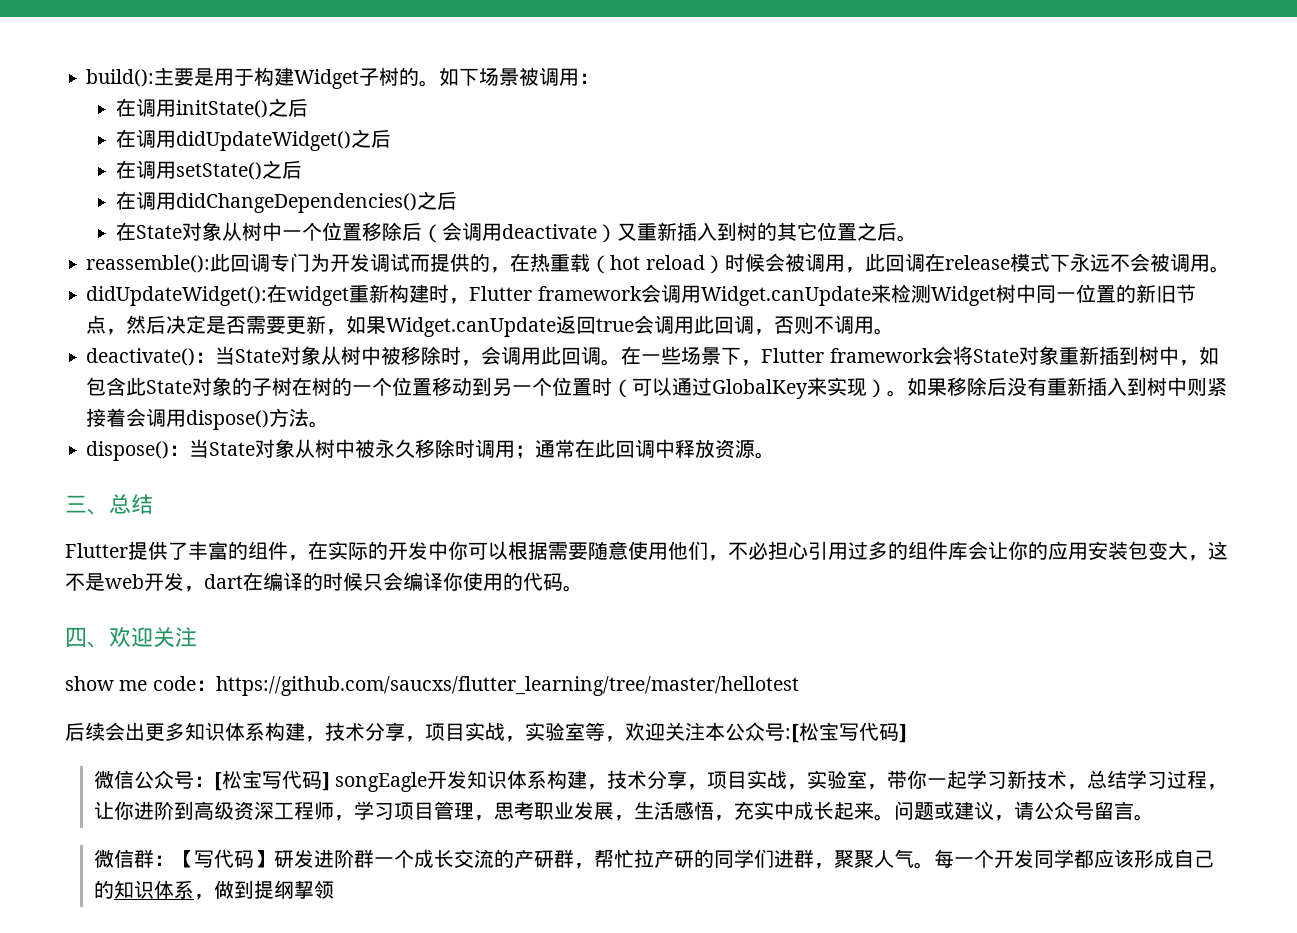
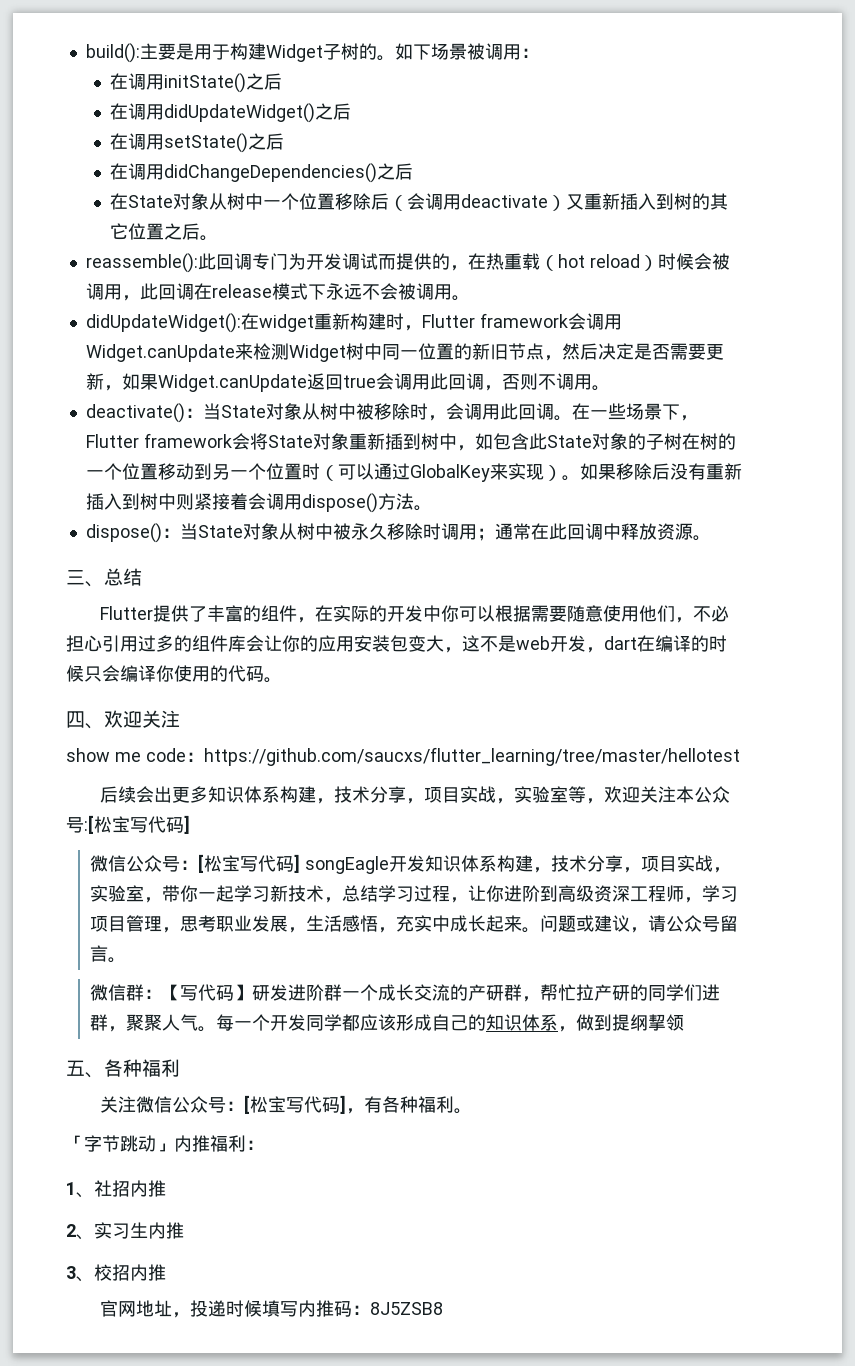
(335, 889) none -> [66,1059,180,1078] [99,1095,472,1114] [66,1135,264,1152] [66,1180,166,1198] [66,1222,184,1240] [66,1264,166,1282] [99,1300,443,1318] // 五、各种福利 // 关注微信公众号：[松宝写代码]，有各种福利。 // 「字节跳动」内推福利： // 1、社招内推 // 2、实习生内推 // 3、校招内推 // 官网地址，投递时候填写内推码：8J5ZSB8

